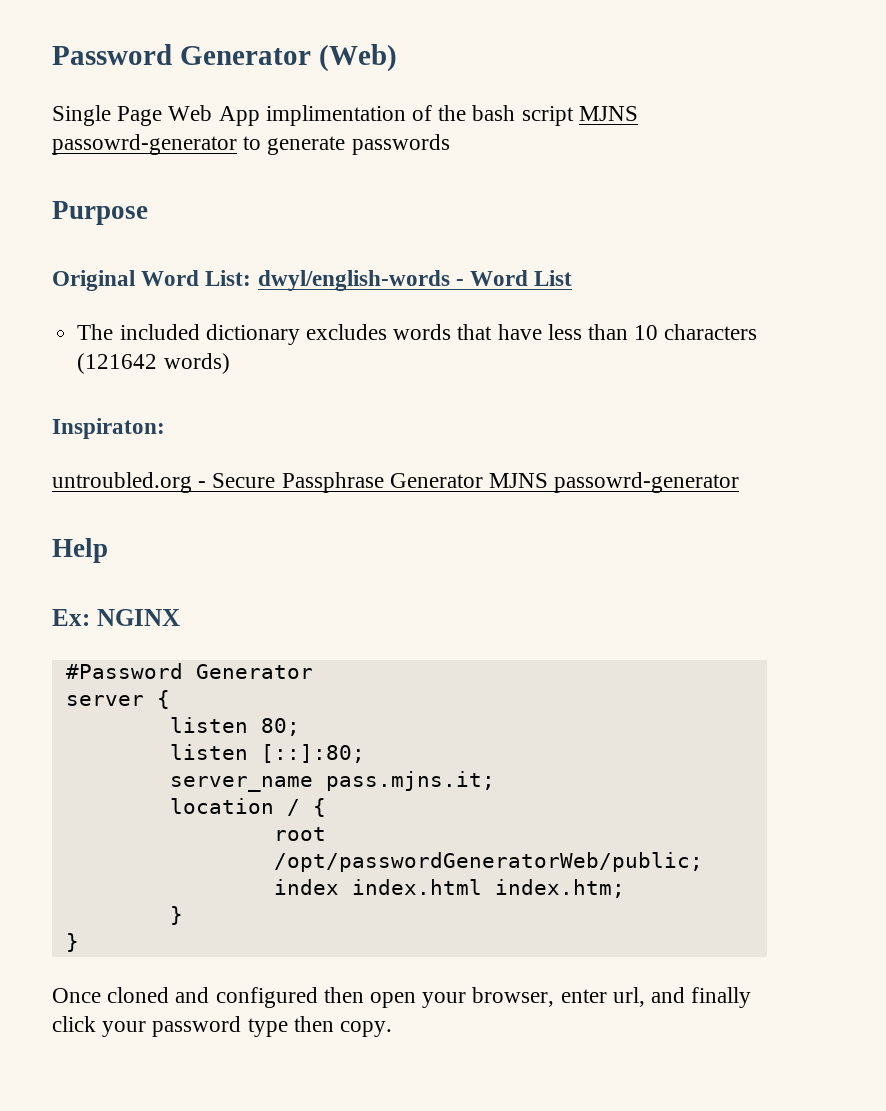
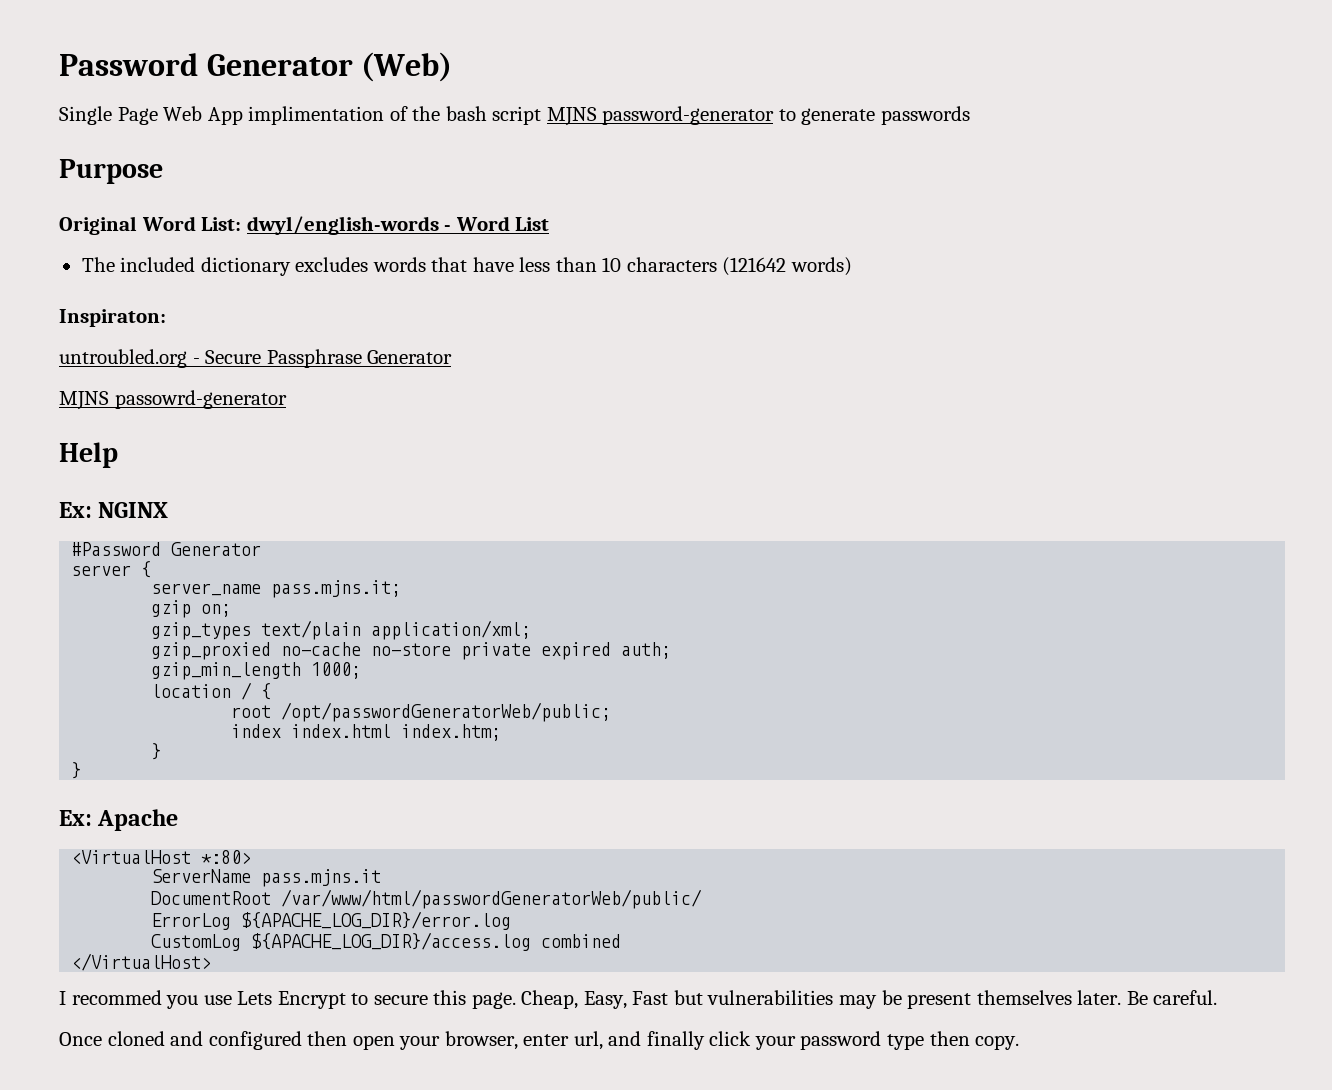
[52,134,237,155] passowrd-generator -> [602,106,775,125] password-generator
(483, 480) none -> (453, 357) //
[169,717,300,736] [169,744,365,763] [169,771,495,792] listen 80; // listen [::]:80; // server_name pass.mjns.it; -> [151,580,402,598] [151,600,232,618] [151,620,532,640] [151,642,672,660] [151,662,362,680] server_name pass.mjns.it; // gzip on; // gzip_types text/plain application/xml; // gzip_proxied no-cache no-store private expired auth; // gzip_min_length 1000;
(79, 942) none -> [59,809,179,831] [71,850,252,864] [151,869,382,887] [151,889,703,909] [151,911,512,930] [151,932,622,951] [71,953,212,971] [59,990,1218,1009] // Ex: Apache // <VirtualHost *:80> // ServerName pass.mjns.it // DocumentRoot /var/www/html/passwordGeneratorWeb/public/ // ErrorLog ${APACHE_LOG_DIR}/error.log // CustomLog ${APACHE_LOG_DIR}/access.log combined // </VirtualHost> // I recommed you use Lets Encrypt to secure this page. Cheap, Easy, Fast but vulnerabilities may be present themselves later. Be careful.

